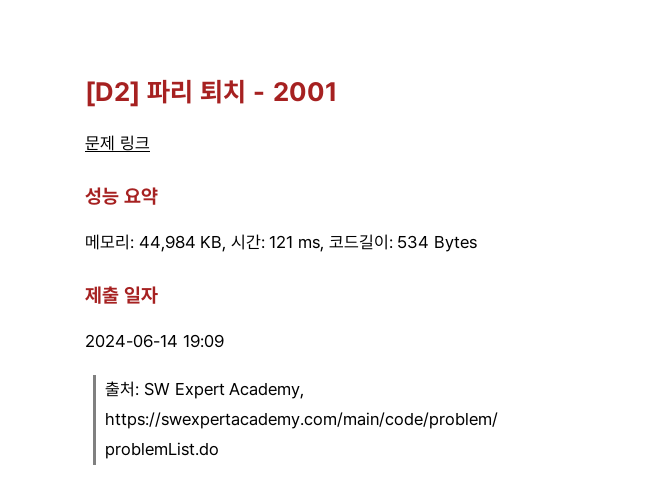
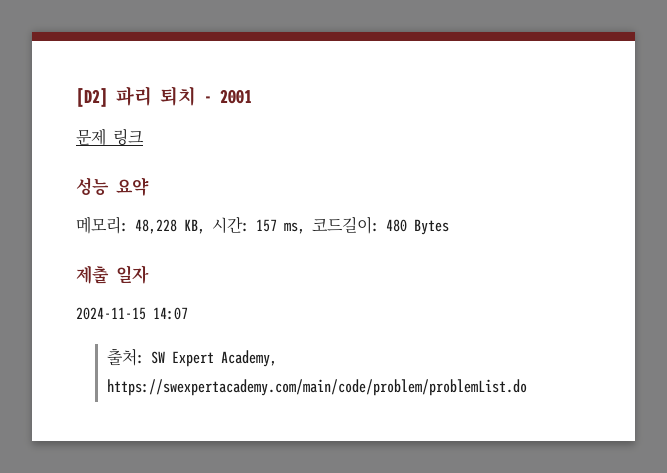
[138,235,196,252] 44,984 -> [135,219,177,234] 48,228
[269,235,294,248] 121 -> [256,219,277,232] 157
[397,235,430,249] 534 -> [386,219,407,232] 480
[85,334,224,348] 2024-06-14 19:09 -> [76,307,188,320] 2024-11-15 14:07

